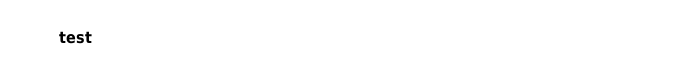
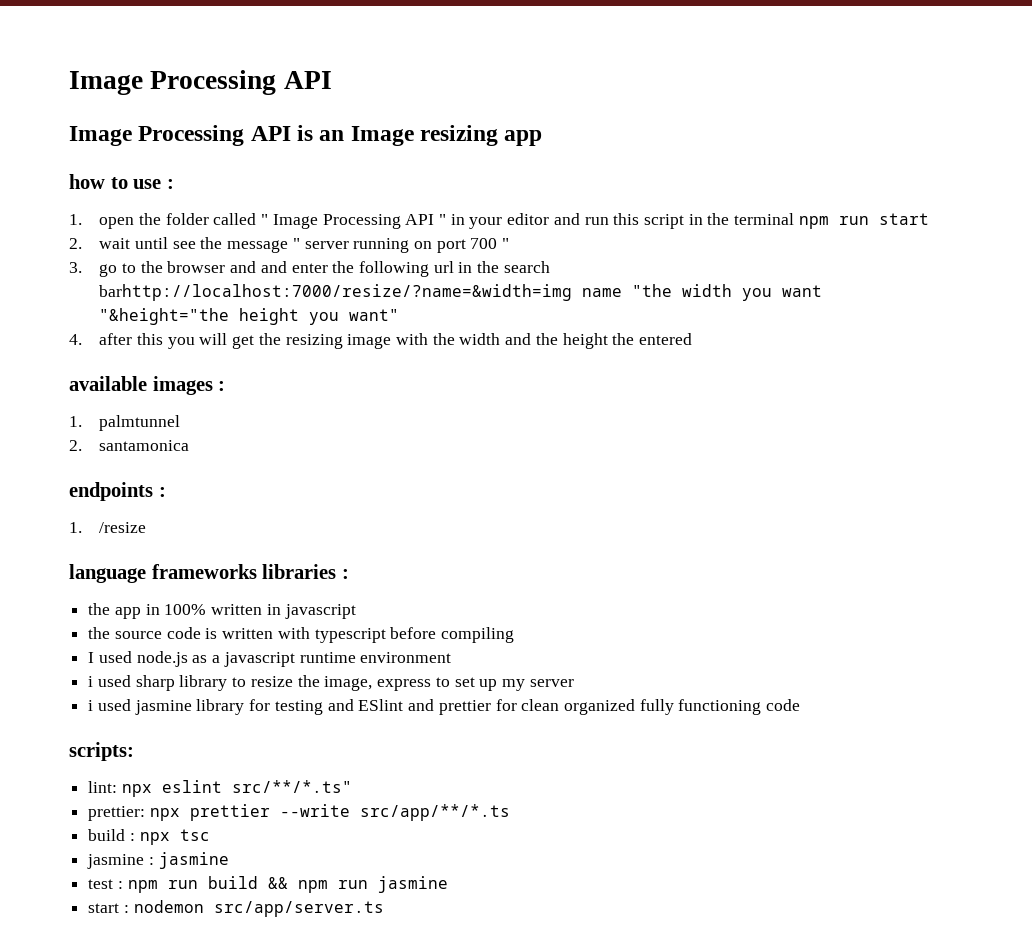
[59,31,92,44] test -> [69,70,332,95] [69,125,543,146] [69,174,174,189] [69,213,929,229] [69,237,510,253] [69,261,550,277] [99,284,823,301] [99,308,400,325] [69,333,693,349] [69,376,226,395] [69,415,181,431] [69,440,190,451] [69,482,166,501] [69,522,147,533] [69,564,349,583] [88,603,356,619] [88,627,515,643] [88,651,452,667] [88,675,574,691] [88,699,801,715] [69,742,134,761] [88,780,352,797] [88,804,510,821] [88,829,210,845] [87,852,229,869] [88,876,448,893] [88,900,384,917] Image Processing API // Image Processing API is an Image resizing app // how to use : // 1. open the folder called " Image Processing API " in your editor and run this script in the terminal npm run start // 2. wait until see the message " server running on port 700 " // 3. go to the browser and and enter the following url in the search barhttp://localhost:7000/resize/?name=&width=img name "the width you want "&height="the height you want" // 4. after this you will get the resizing image with the width and the height the entered // available images : // 1. palmtunnel // 2. santamonica // endpoints : // 1. /resize // language frameworks libraries : // the app in 100% written in javascript // the source code is written with typescript before compiling // I used node.js as a javascript runtime environment // i used sharp library to resize the image, express to set up my server // i used jasmine library for testing and ESlint and prettier for clean organized fully functioning code // scripts: // lint: npx eslint src/**/*.ts" // prettier: npx prettier --write src/app/**/*.ts // build : npx tsc // jasmine : jasmine // test : npm run build && npm run jasmine // start : nodemon src/app/server.ts

